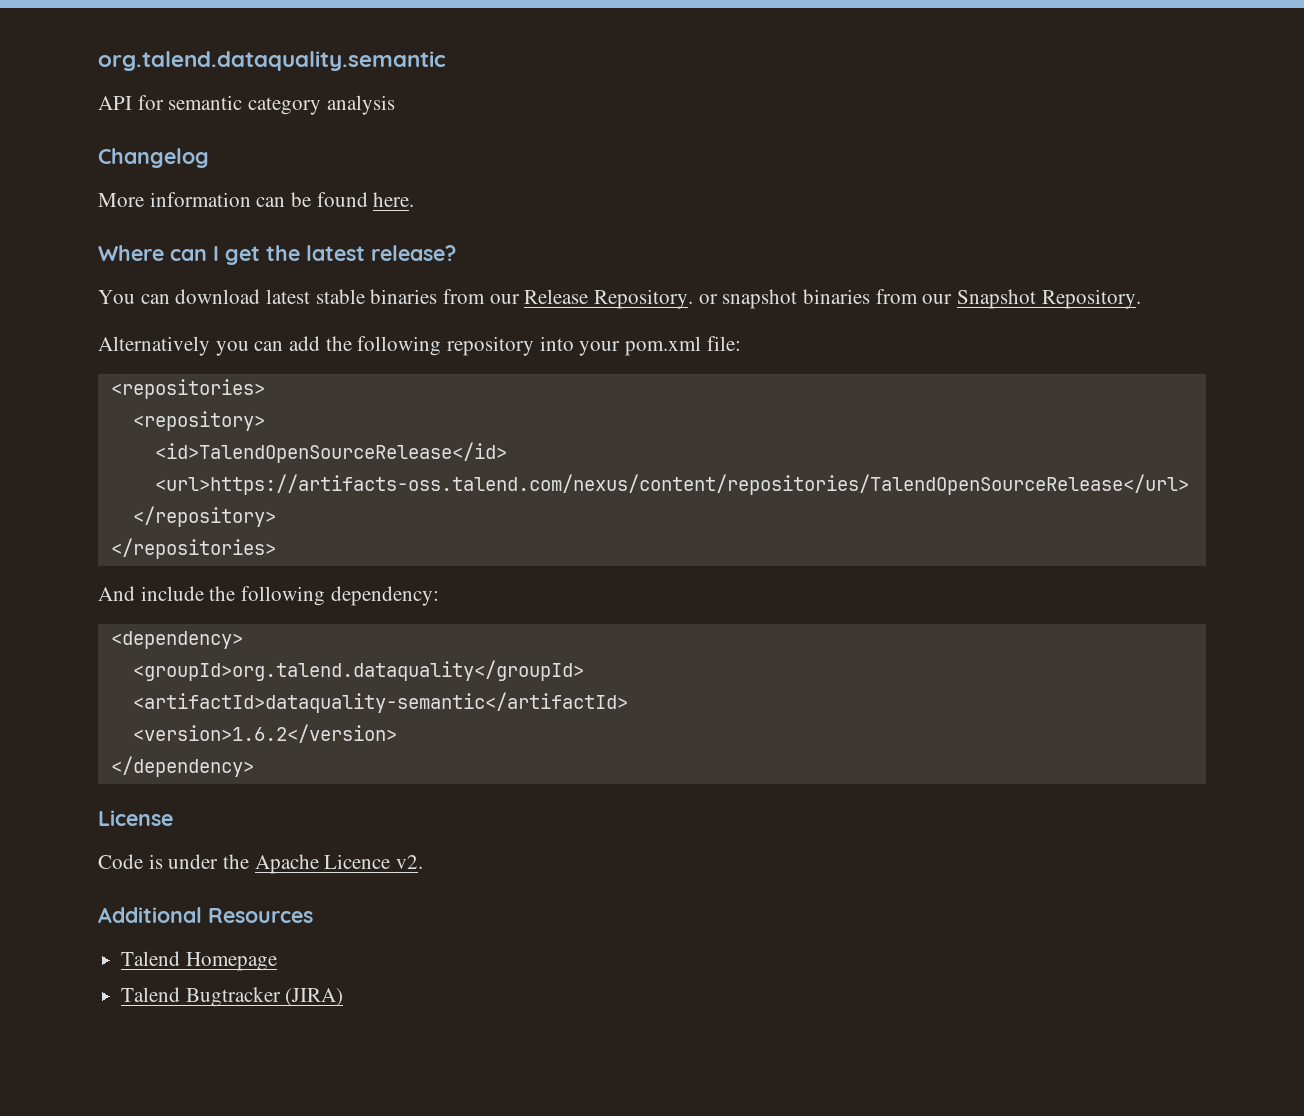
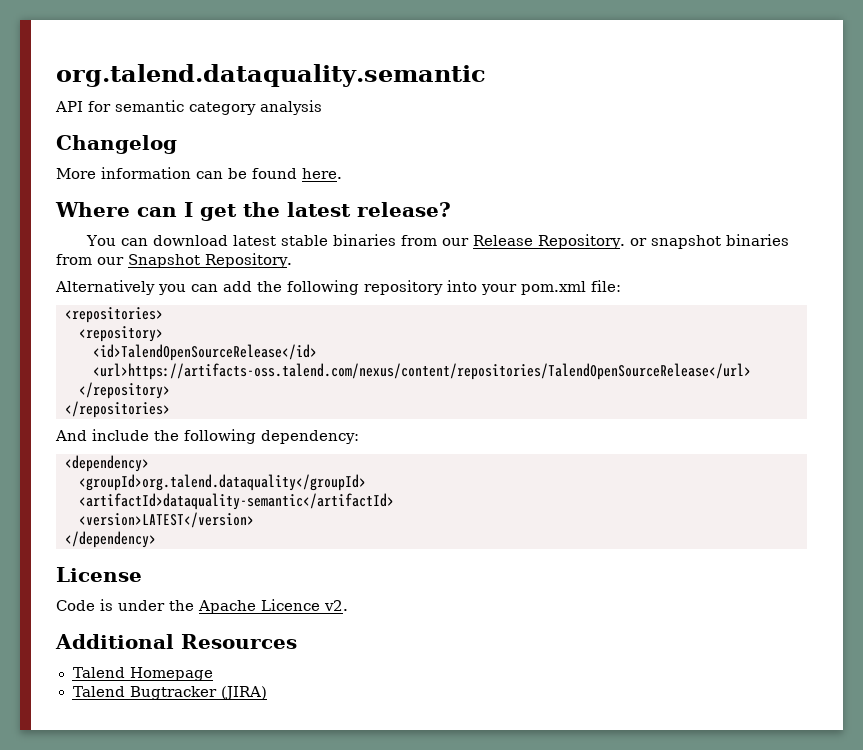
[132,724,397,743] <version>1.6.2</version> -> [79,512,254,528] <version>LATEST</version>

